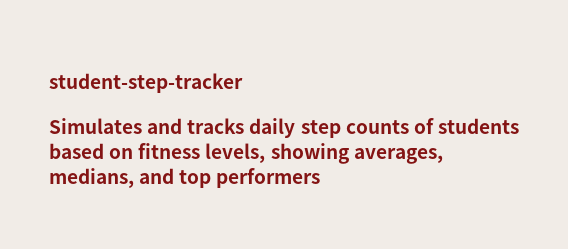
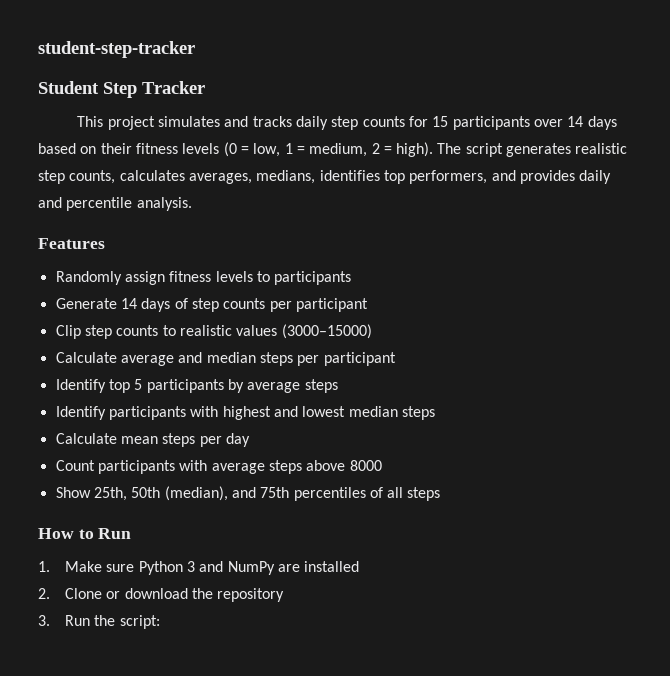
[49,118,142,134] Simulates -> [38,81,205,98] [77,116,221,130] Student Step Tracker // This project simulates
[413,118,519,134] [49,143,443,164] [49,168,321,188] of students based on fitness levels, showing averages, medians, and top performers -> [408,116,617,130] [38,142,628,157] [38,170,612,184] [38,197,192,211] [38,238,105,249] [55,271,352,285] [55,298,368,312] [55,324,372,339] [55,352,396,366] [55,379,338,393] [55,406,435,420] [55,433,250,447] [55,460,382,474] [55,486,441,501] [38,528,132,539] [38,561,360,575] [38,588,285,602] [38,615,160,629] for 15 participants over 14 days based on their fitness levels (0 = low, 1 = medium, 2 = high). The script generates realistic step counts, calculates averages, medians, identifies top performers, and provides daily and percentile analysis. // Features // Randomly assign fitness levels to participants // Generate 14 days of step counts per participant // Clip step counts to realistic values (3000–15000) // Calculate average and median steps per participant // Identify top 5 participants by average steps // Identify participants with highest and lowest median steps // Calculate mean steps per day // Count participants with average steps above 8000 // Show 25th, 50th (median), and 75th percentiles of all steps // How to Run // 1. Make sure Python 3 and NumPy are installed // 2. Clone or download the repository // 3. Run the script:

